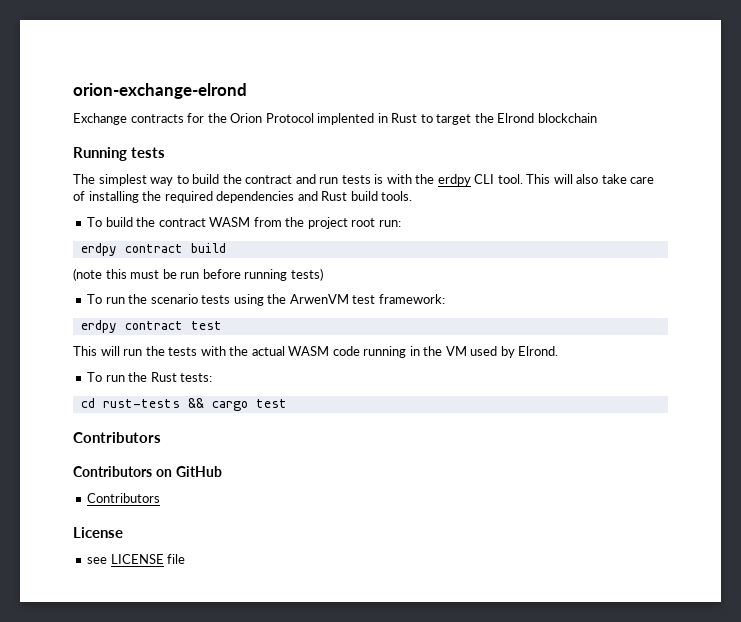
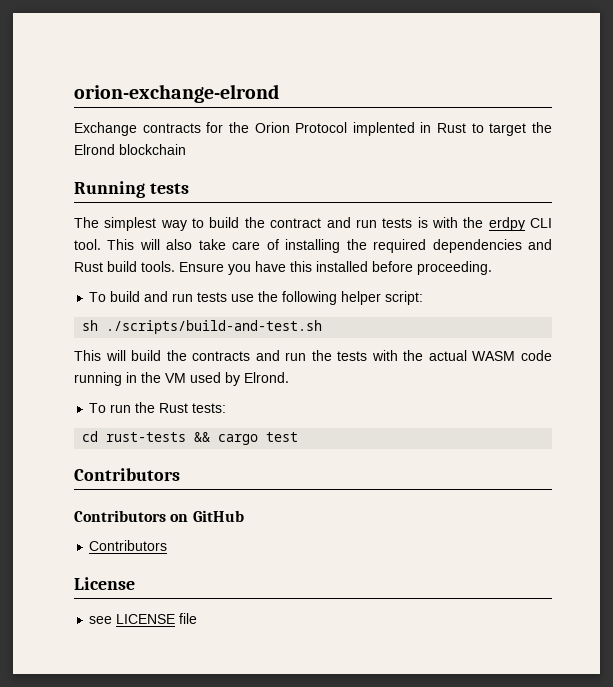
[87,217,401,229] [80,243,226,256] [73,268,323,281] [87,294,445,306] [80,320,222,333] [73,346,120,356] // To build the contract WASM from the project root run: // erdpy contract build // (note this must be run before running tests) // To run the scenario tests using the ArwenVM test framework: // erdpy contract test // This will -> [179,261,492,275] [89,291,424,305] [82,320,323,334] [74,350,280,361] Ensure you have this installed before proceeding. // To build and run tests use the following helper script: // sh ./scripts/build-and-test.sh // This will build the contracts and

